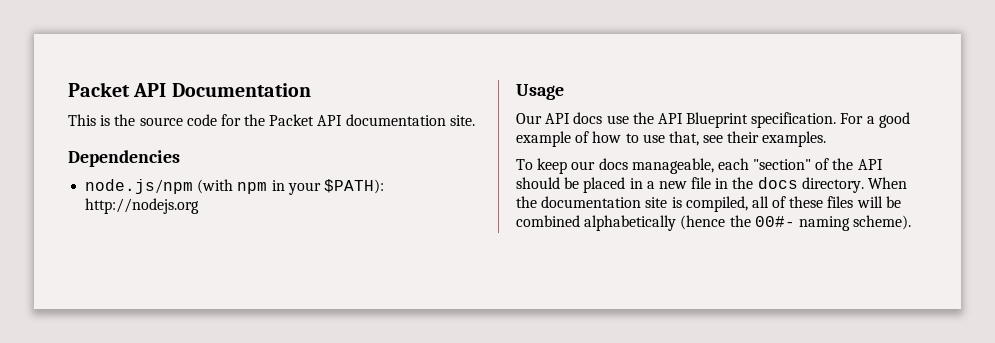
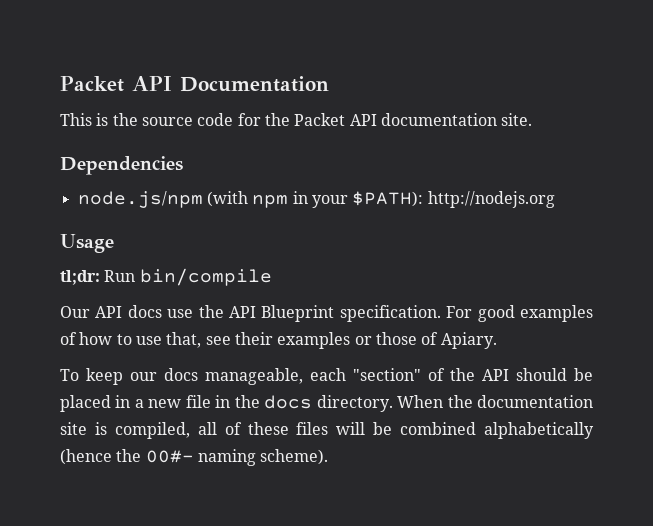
(564, 92) none -> [60,268,272,286] // tl;dr: Run bin/compile
[866,112,910,128] [516,131,571,147] a good example -> [477,305,594,322] good examples
[762,131,827,147] examples. -> [277,332,497,349] examples or those of Apiary.

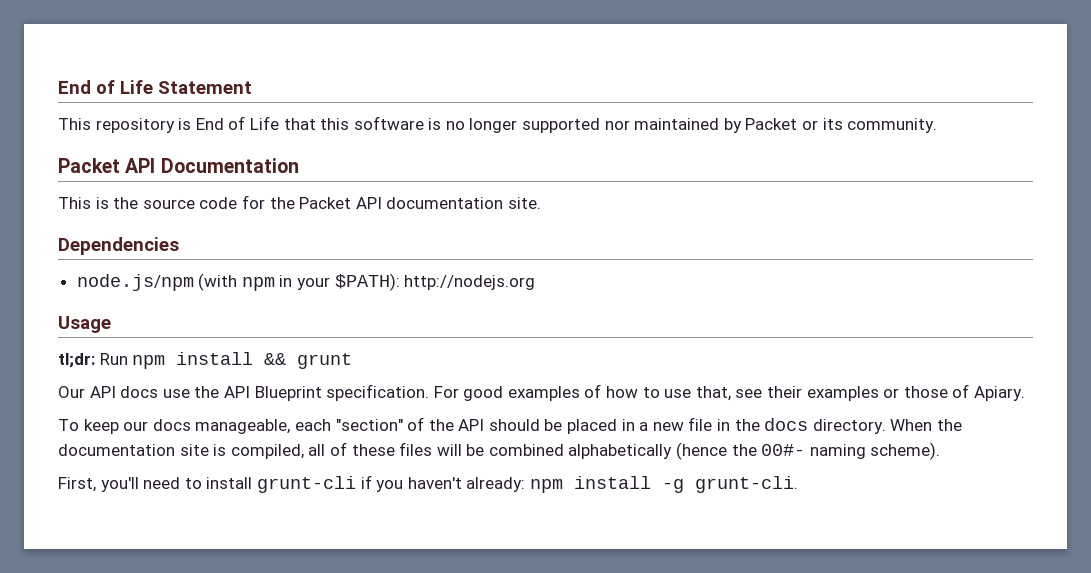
(60, 84) none -> [58,80,252,94] [58,116,938,133] End of Life Statement // This repository is End of Life that this software is no longer supported nor maintained by Packet or its community. //
[139,268,272,286] bin/compile -> [132,352,353,369] npm install && grunt
(329, 457) none -> [58,475,798,493] // First, you'll need to install grunt-cli if you haven't already: npm install -g grunt-cli.

